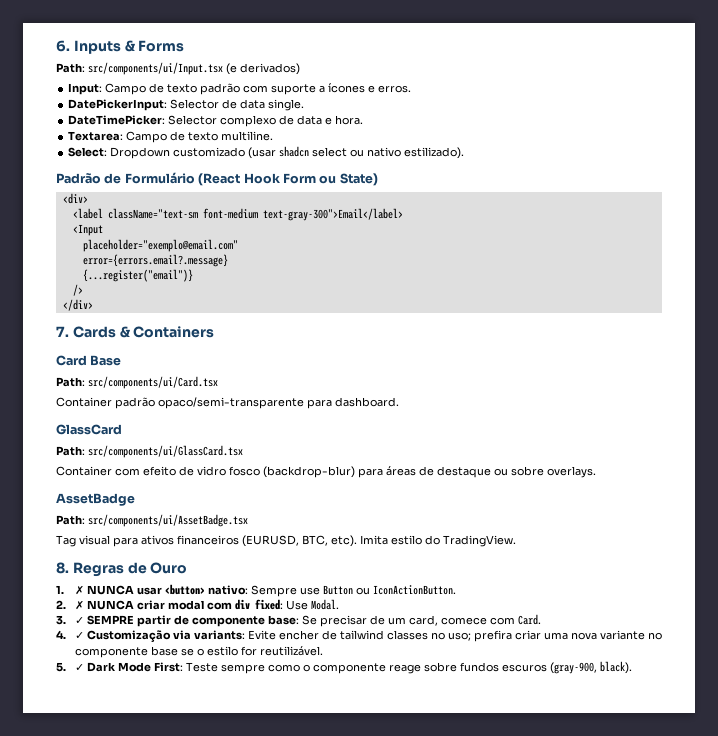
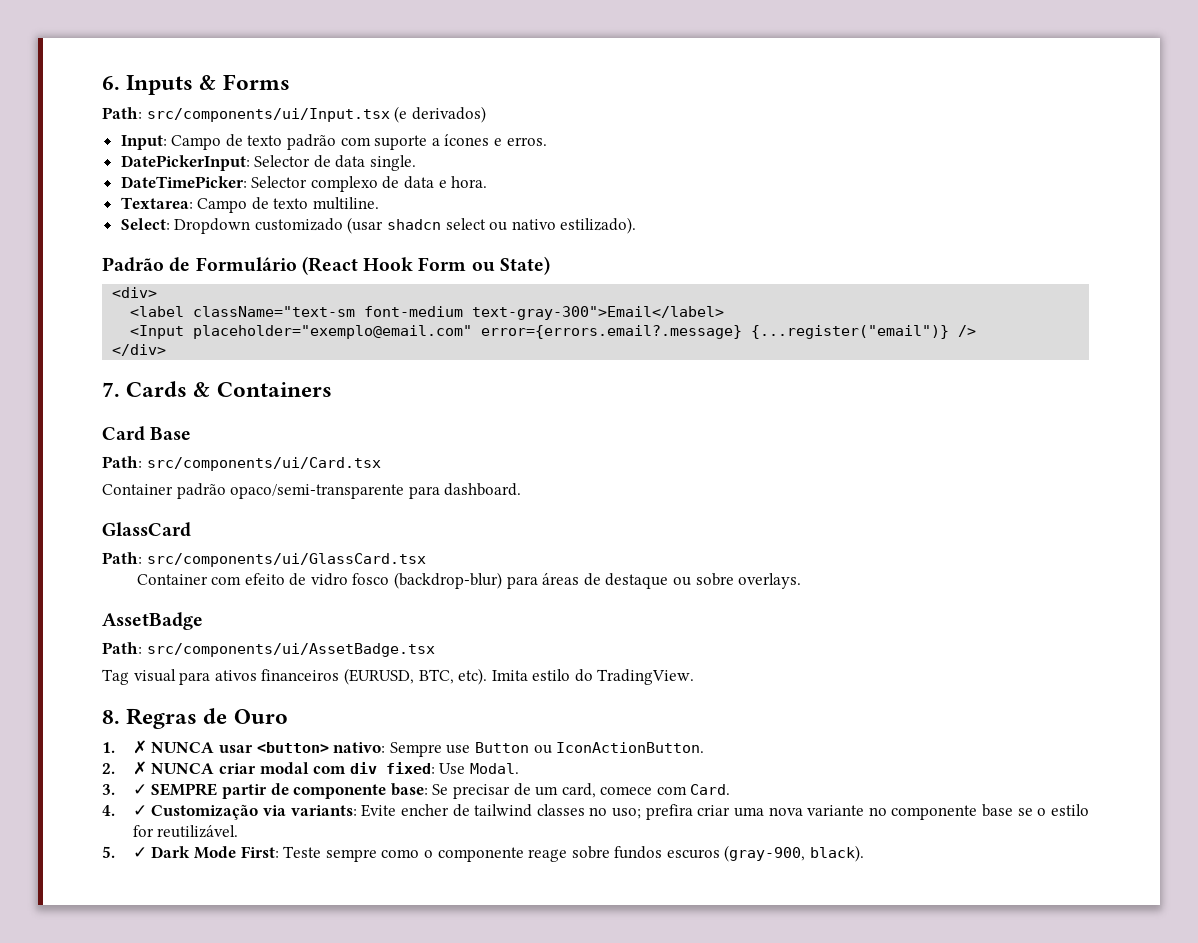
(103, 230) // -> (185, 332) none
(238, 245) // -> (473, 332) none
(228, 260) // -> (743, 332) none
(193, 275) // -> (950, 332) none

